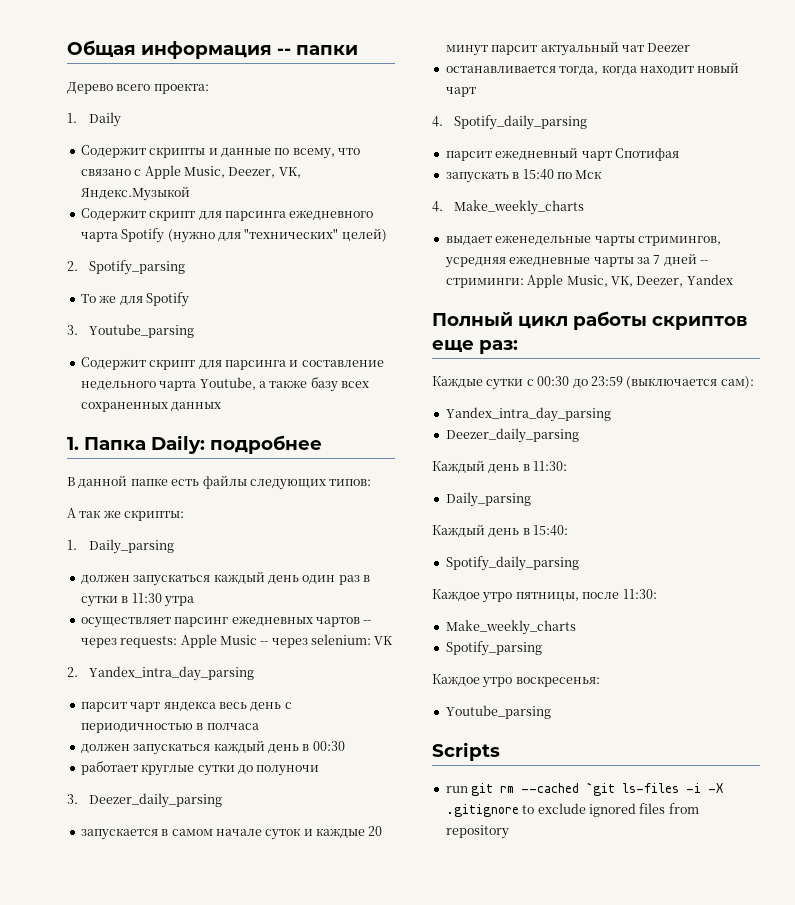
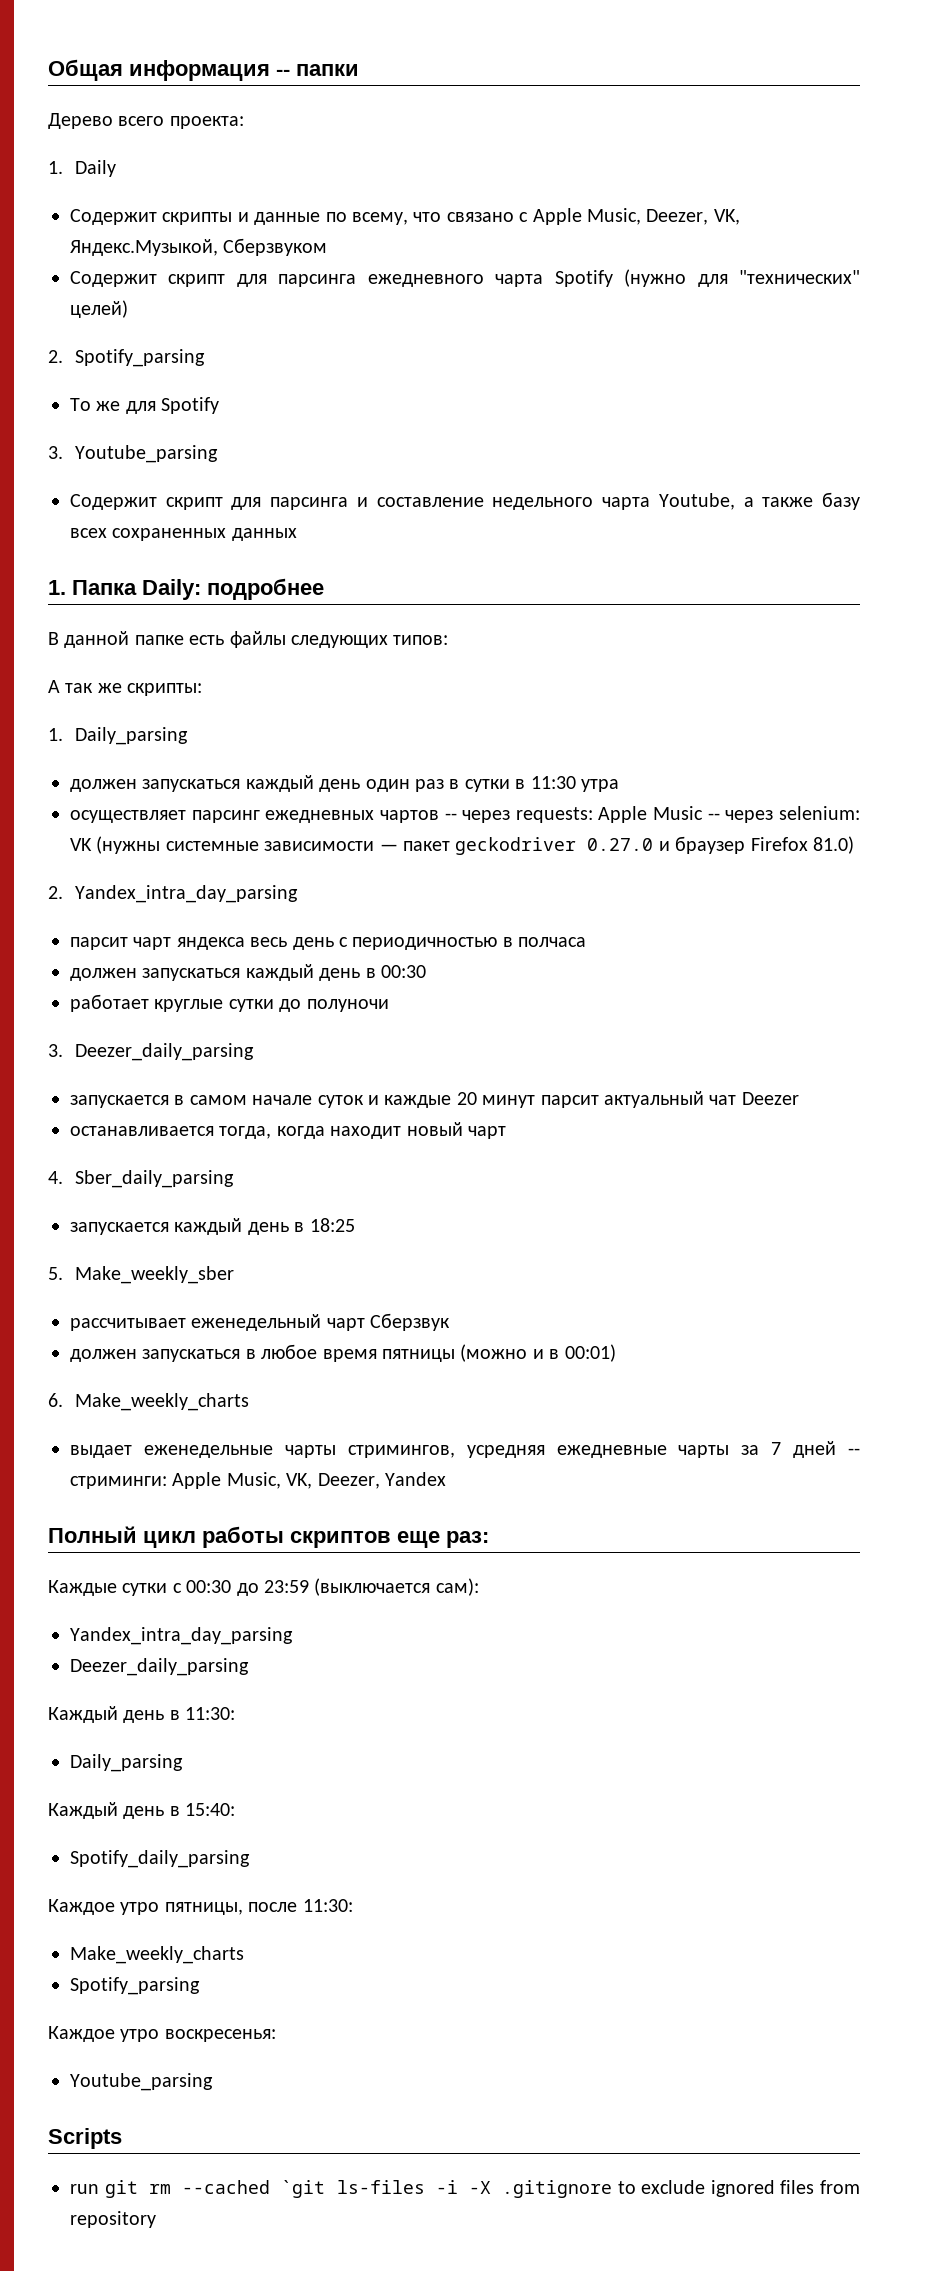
[80,186,190,201] Яндекс.Музыкой -> [70,238,328,256] Яндекс.Музыкой, Сберзвуком
(394, 640) none -> [96,836,854,855] (нужны системные зависимости — пакет geckodriver 0.27.0 и браузер Firefox 81.0)
[454,115,588,130] [445,147,679,161] [445,169,603,183] [432,201,443,212] Spotify_daily_parsing // парсит ежедневный чарт Спотифая // запускать в 15:40 по Мск // 4. -> [74,1170,234,1188] [70,1218,355,1235] [48,1266,234,1284] [70,1313,451,1331] [70,1344,616,1362] [48,1393,63,1407] Sber_daily_parsing // запускается каждый день в 18:25 // 5. Make_weekly_sber // рассчитывает еженедельный чарт Сберзвук // должен запускаться в любое время пятницы (можно и в 00:01) // 6.

